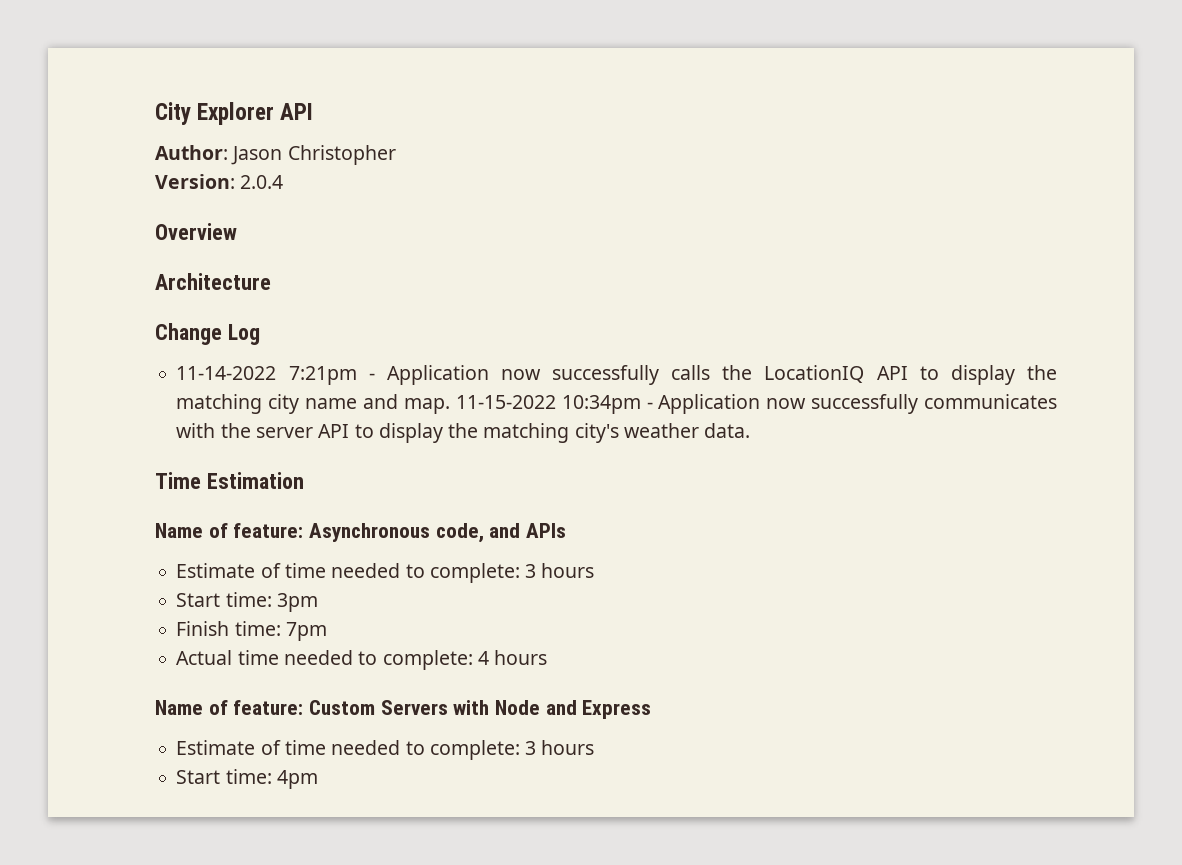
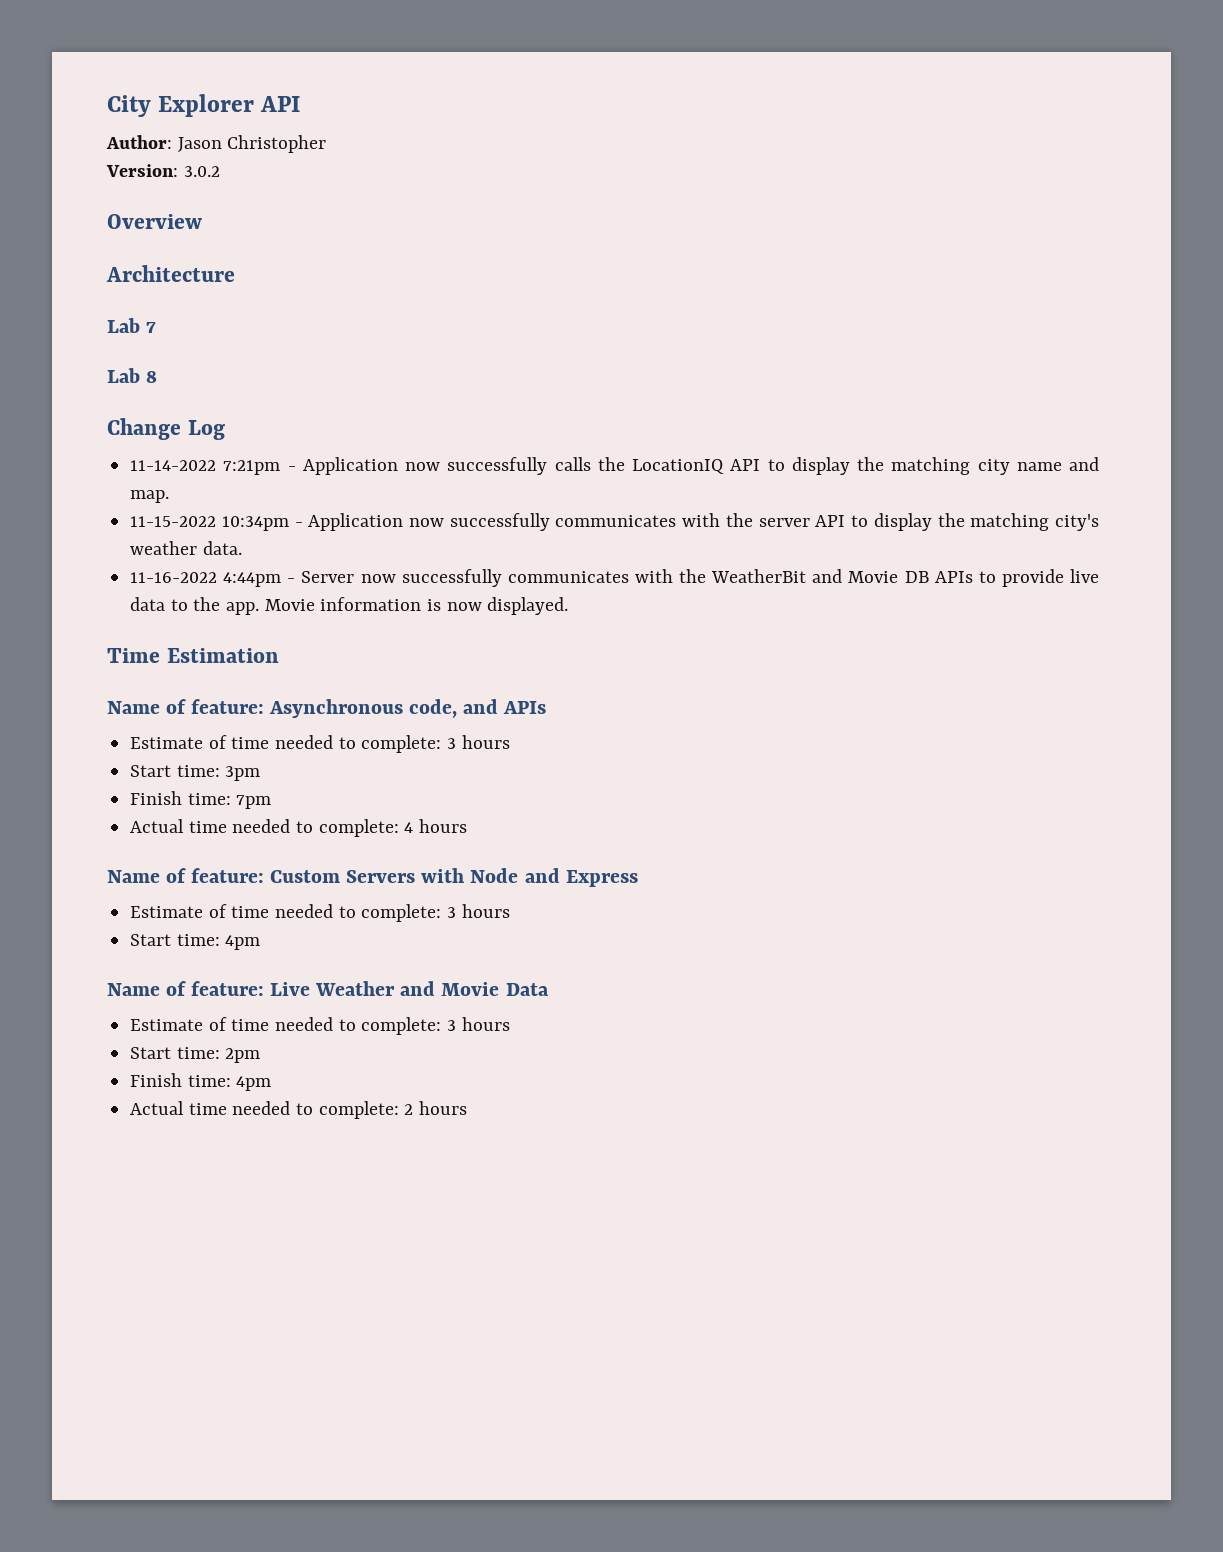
[240,175,284,189] 2.0.4 -> [183,166,220,177] 3.0.2
(271, 281) none -> [107,318,157,333] [107,368,158,383] // Lab 7 // Lab 8
(450, 406) none -> (170, 496) //
(751, 430) none -> [130,569,1099,587] [130,597,569,615] // 11-16-2022 4:44pm - Server now successfully communicates with the WeatherBit and Movie DB APIs to provide live data to the app. Movie information is now displayed.
(318, 779) none -> [107,981,549,996] [130,1017,510,1035] [130,1047,261,1063] [130,1073,272,1091] [130,1101,468,1119] // Name of feature: Live Weather and Movie Data // Estimate of time needed to complete: 3 hours // Start time: 2pm // Finish time: 4pm // Actual time needed to complete: 2 hours

